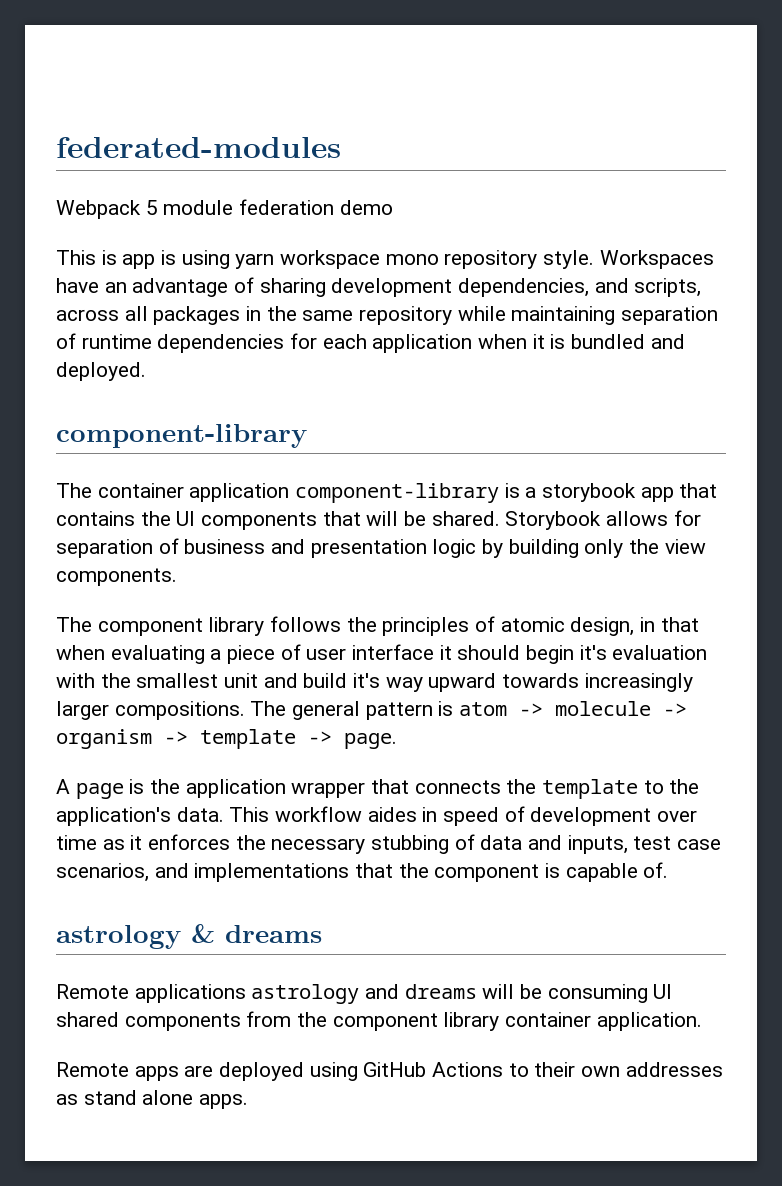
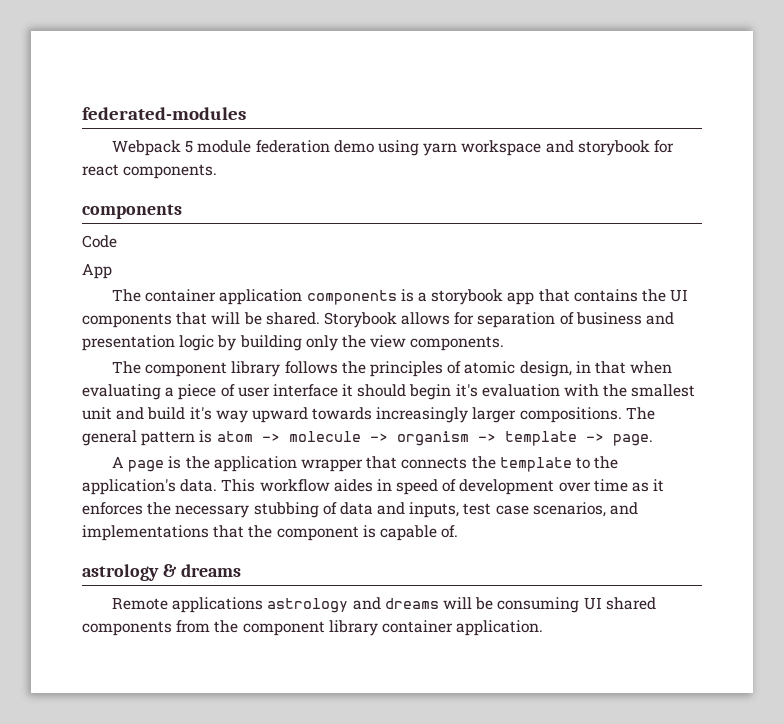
[56,250,714,269] [56,277,702,297] [56,306,719,325] [56,333,685,353] [56,362,146,381] [56,424,307,448] // This is app is using yarn workspace mono repository style. Workspaces have an advantage of sharing development dependencies, and scripts, across all packages in the same repository while maintaining separation of runtime dependencies for each application when it is bundled and deployed. // component-library -> [377,140,674,156] [82,164,218,179] [82,204,182,219] [82,235,117,248] [82,263,112,279] using yarn workspace and storybook for react components. // components // Code // App
[295,483,500,503] component-library -> [306,290,397,305] components
[56,1062,723,1081] [56,1090,249,1109] // Remote apps are deployed using GitHub Actions to their own addresses as stand alone apps. -> (544, 628) none

